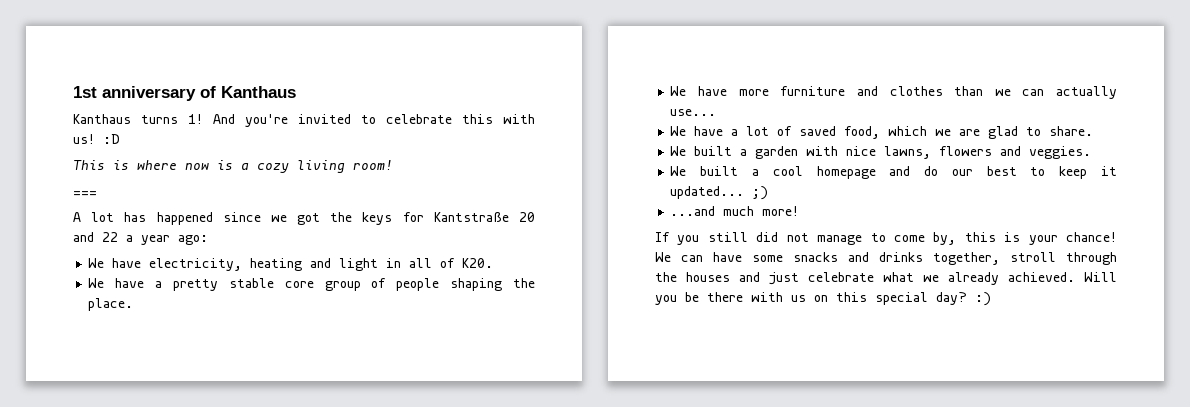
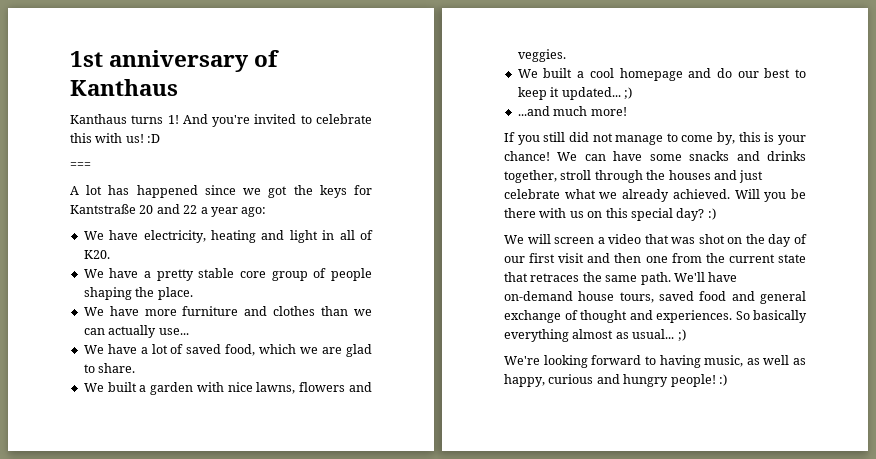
[73,160,393,173] // This is where now is a cozy living room! -> (161, 138) none
(991, 299) none -> [504,234,807,247] [504,253,806,263] [504,272,738,285] [504,291,806,304] [504,310,807,323] [504,329,686,342] [504,355,806,368] [504,374,727,387] // We will screen a video that was shot on the day of our first visit and then one from the current state that retraces the same path. We'll have on-demand house tours, saved food and general exchange of thought and experiences. So basically everything almost as usual... ;) // We're looking forward to having music, as well as happy, curious and hungry people! :)

